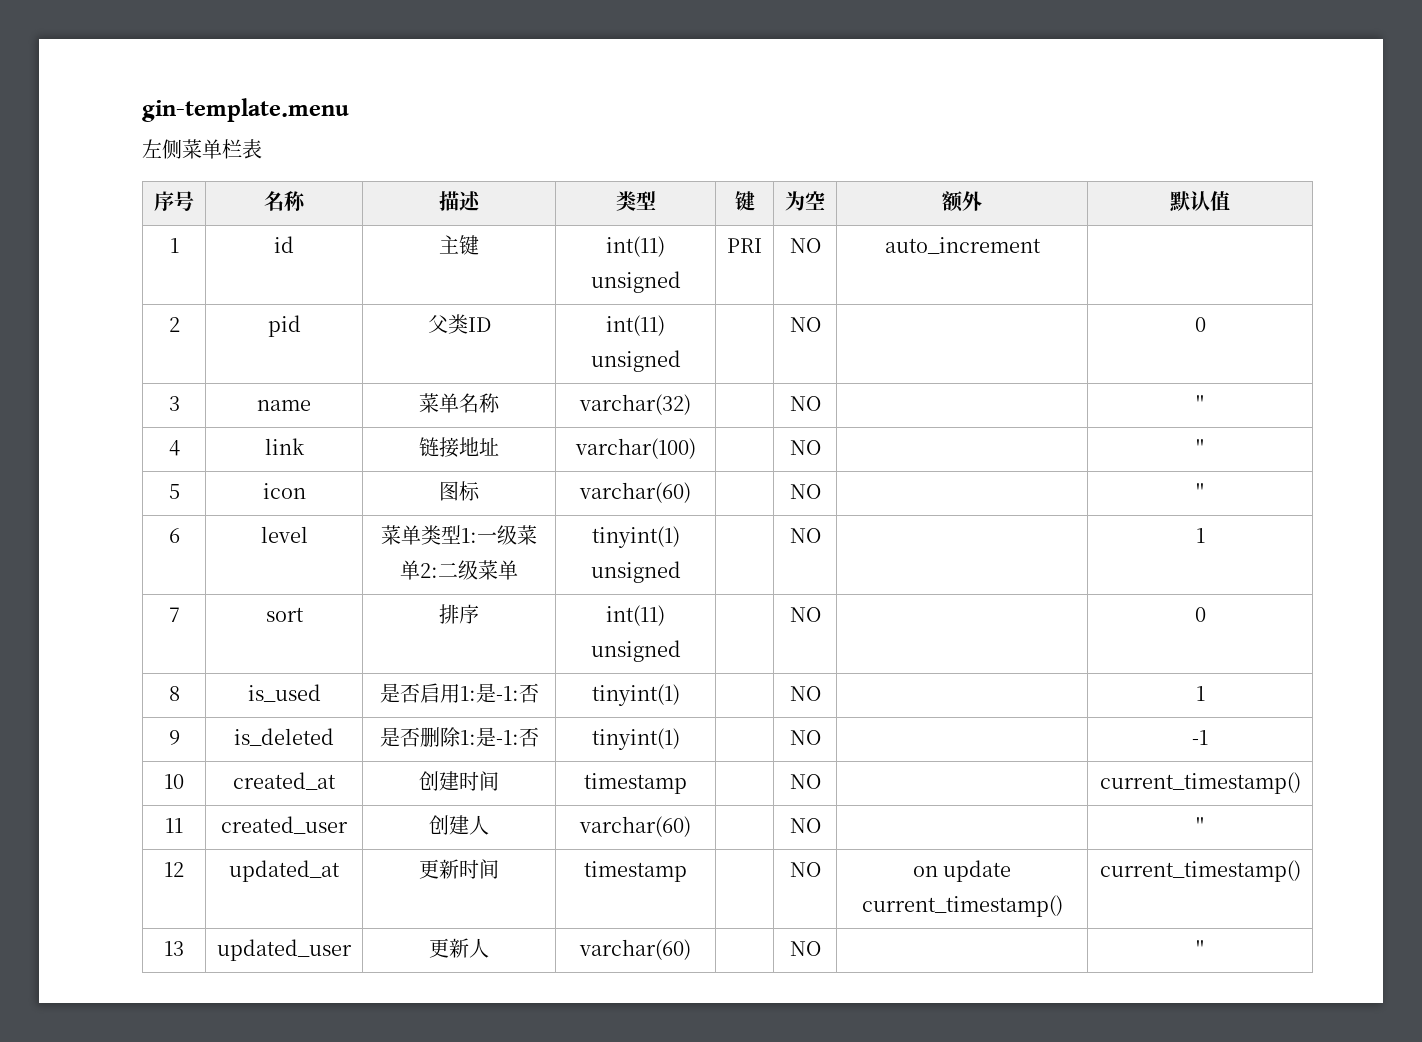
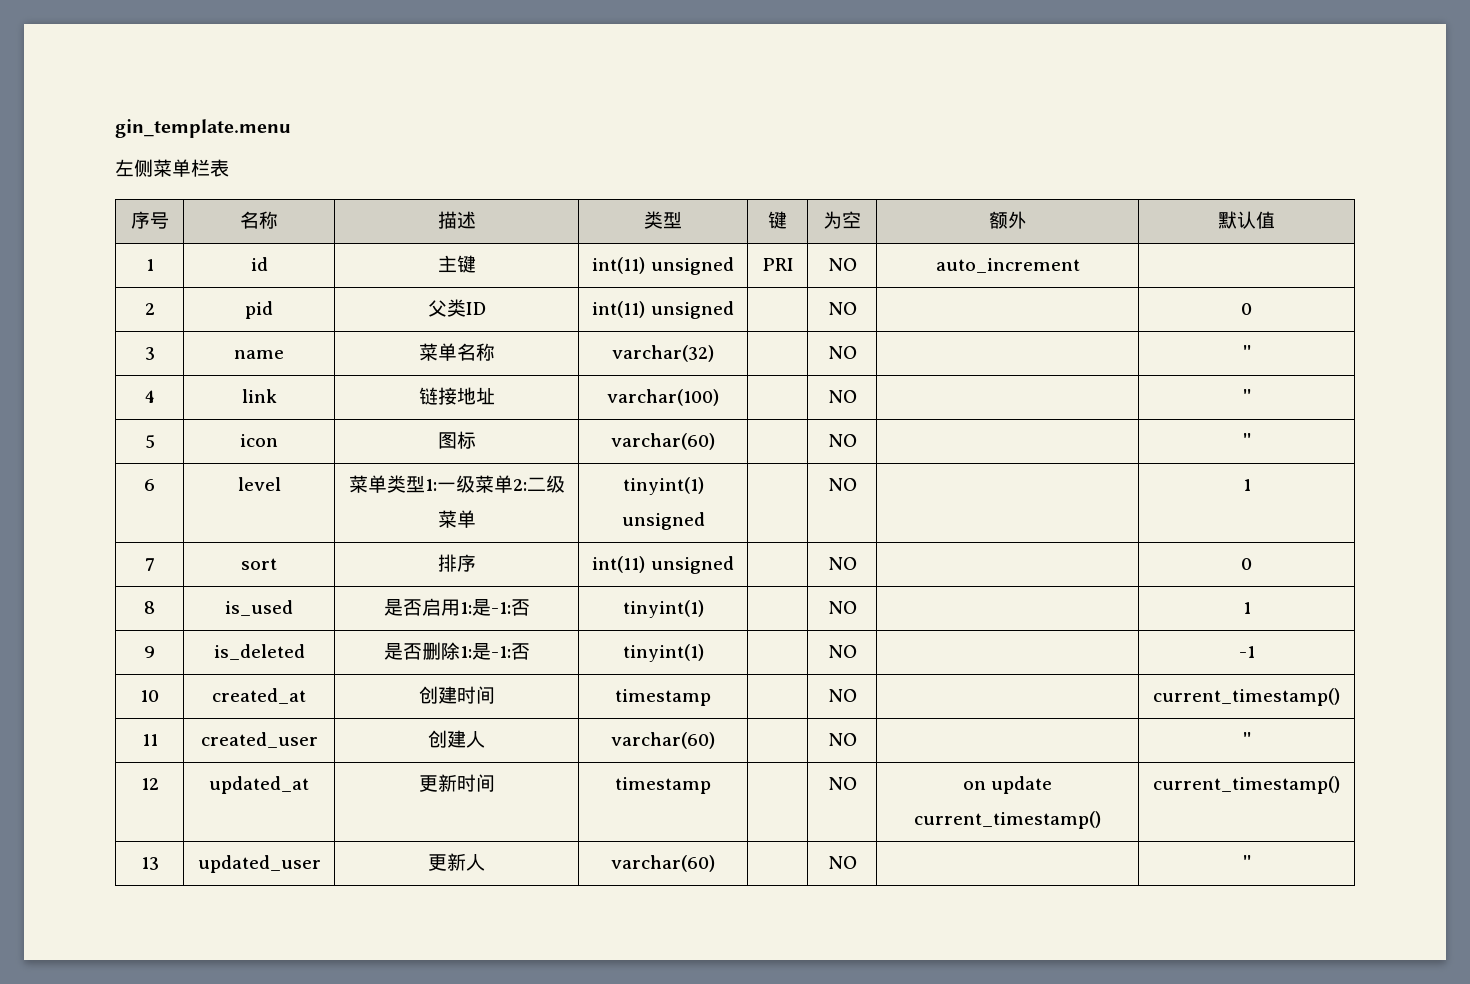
[142,98,349,122] gin-template.menu -> [115,119,291,138] gin_template.menu

